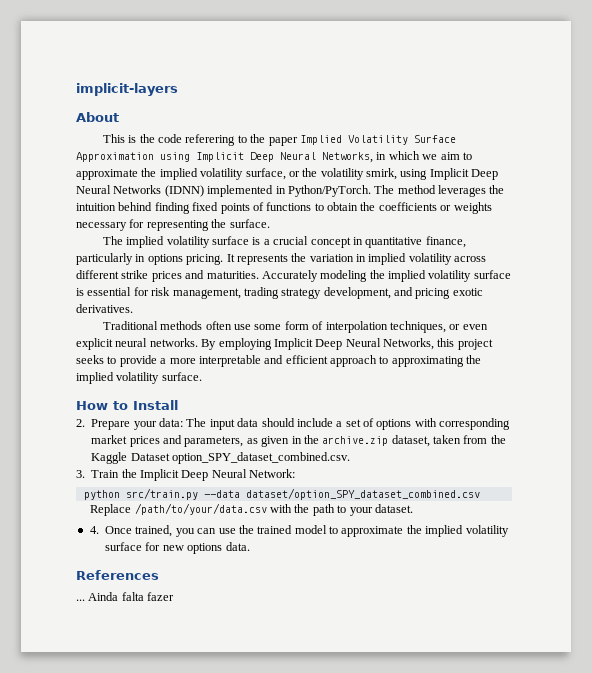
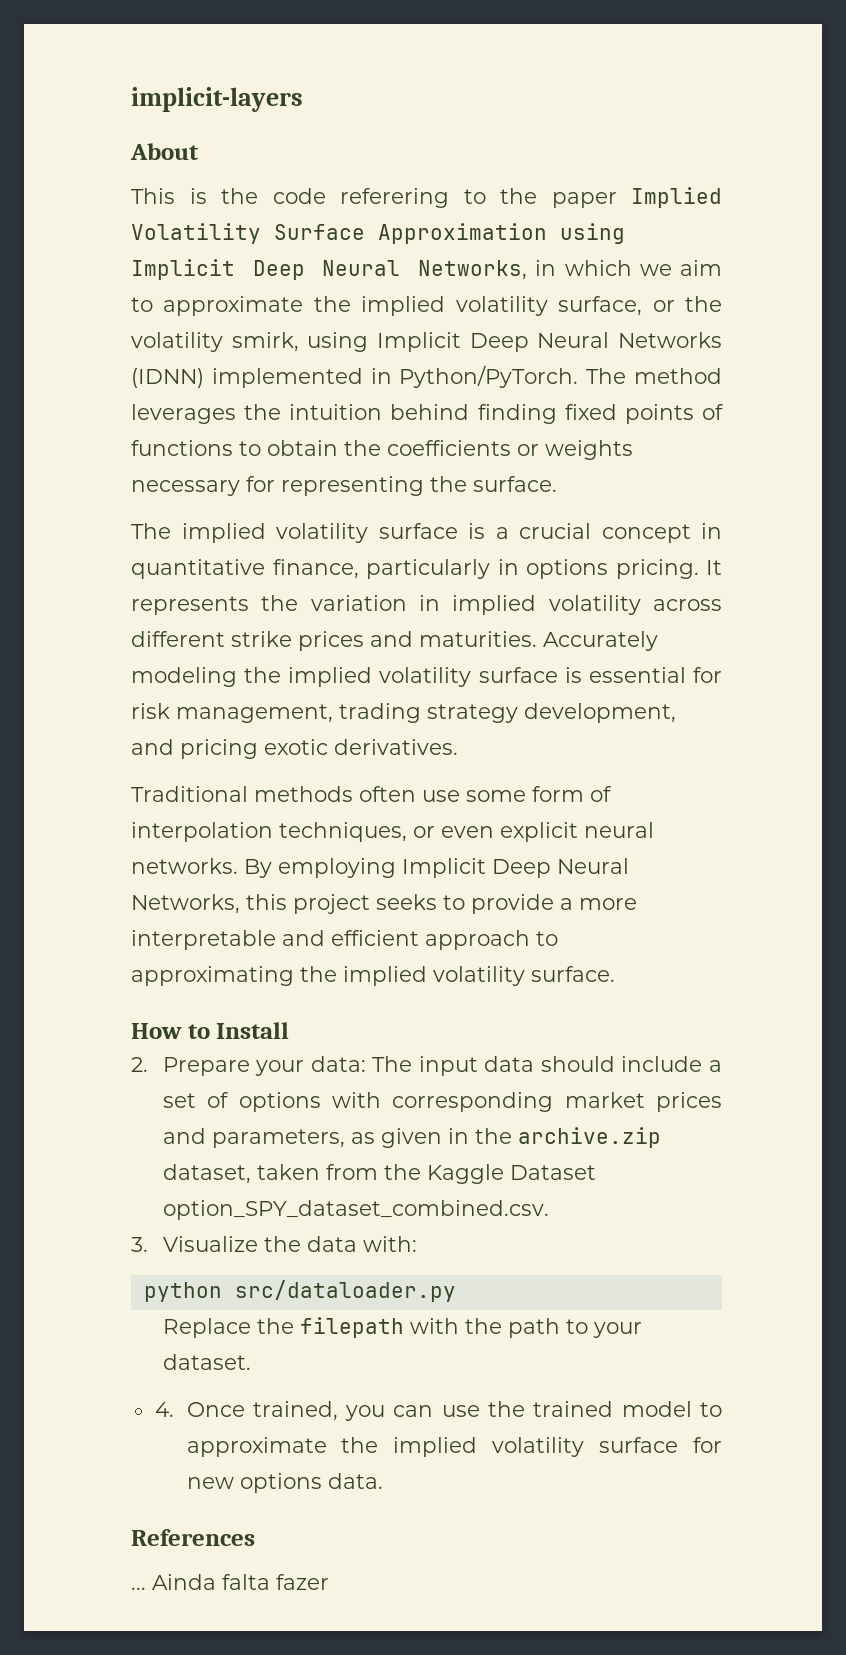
[91,469,296,481] [83,488,480,500] Train the Implicit Deep Neural Network: // python src/train.py --data dataset/option_SPY_dataset_combined.csv -> [162,1236,417,1252] [143,1280,456,1302] Visualize the data with: // python src/dataloader.py
[134,503,267,515] /path/to/your/data.csv -> [256,1317,404,1338] the filepath

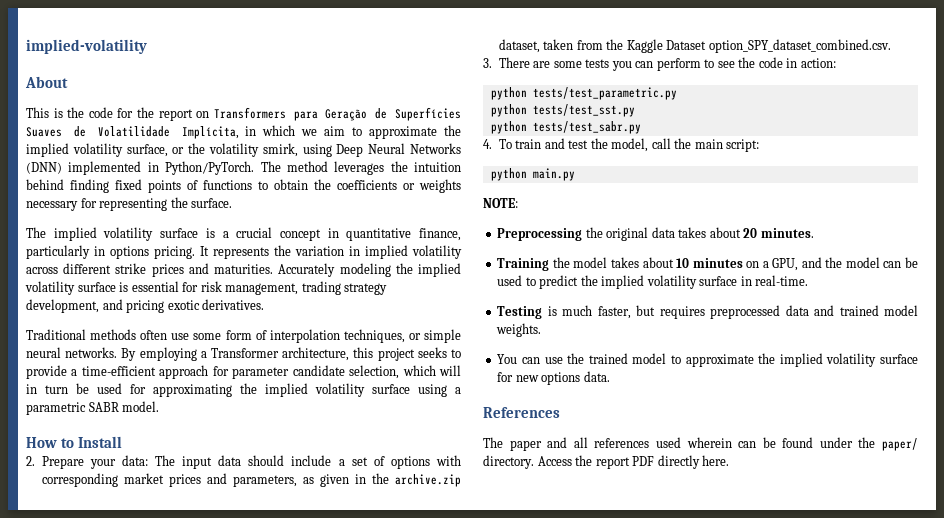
[131,87,303,112] implicit-layers -> [26,39,147,54] implied-volatility
[340,187,722,208] [131,223,625,244] [131,259,528,280] referering to the paper Implied Volatility Surface Approximation using Implicit Deep Neural Networks, -> [117,107,461,121] [26,126,239,139] for the report on Transformers para Geração de Superfícies Suaves de Volatilidade Implícita,
[377,332,461,352] Implicit -> (332, 150) none
[131,368,204,388] (IDNN) -> [26,162,62,174] (DNN)
[441,822,578,842] even explicit -> [424,329,461,343] simple
[402,858,629,878] [131,894,240,914] Implicit Deep Neural Networks, -> [200,347,350,361] a Transformer architecture,
[579,898,637,910] [131,930,558,950] [131,966,615,986] more interpretable and efficient approach to approximating the implied volatility surface. -> [81,365,462,379] [26,383,461,397] [26,401,160,415] time-efficient approach for parameter candidate selection, which will in turn be used for approximating the implied volatility surface using a parametric SABR model.
[162,1236,417,1252] [143,1280,456,1302] [162,1317,642,1338] [162,1354,251,1370] [154,1401,386,1421] Visualize the data with: // python src/dataloader.py // Replace the filepath with the path to your dataset. // 4. Once trained, you -> [498,57,836,71] [490,87,677,100] [490,104,635,117] [490,121,641,134] [483,138,760,152] [490,168,575,181] [483,198,518,208] [497,227,814,241] [497,257,919,271] [497,275,809,289] [497,305,918,319] [496,323,542,337] [497,354,518,364] There are some tests you can perform to see the code in action: // python tests/test_parametric.py // python tests/test_sst.py // python tests/test_sabr.py // 4. To train and test the model, call the main script: // python main.py // NOTE: // Preprocessing the original data takes about 20 minutes. // Training the model takes about 10 minutes on a GPU, and the model can be used to predict the implied volatility surface in real-time. // Testing is much faster, but requires preprocessed data and trained model weights. // You
[131,1574,329,1590] ... Ainda falta fazer -> [483,437,918,451] [483,455,730,469] The paper and all references used wherein can be found under the paper/ directory. Access the report PDF directly here.

